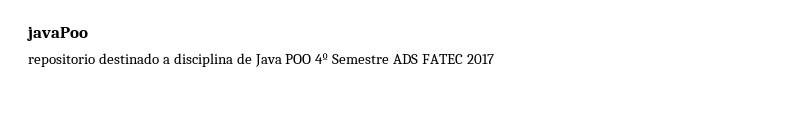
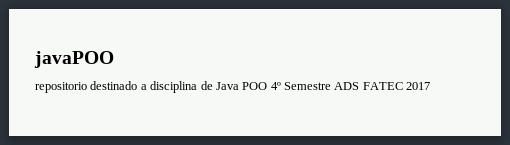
[27,26,88,41] javaPoo -> [34,51,114,68] javaPOO

